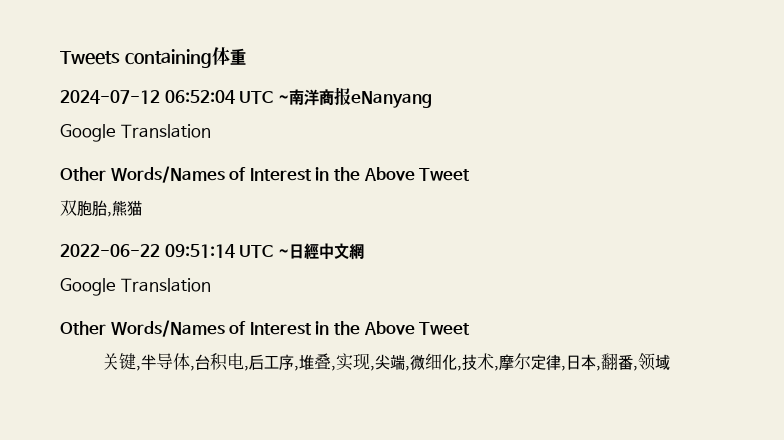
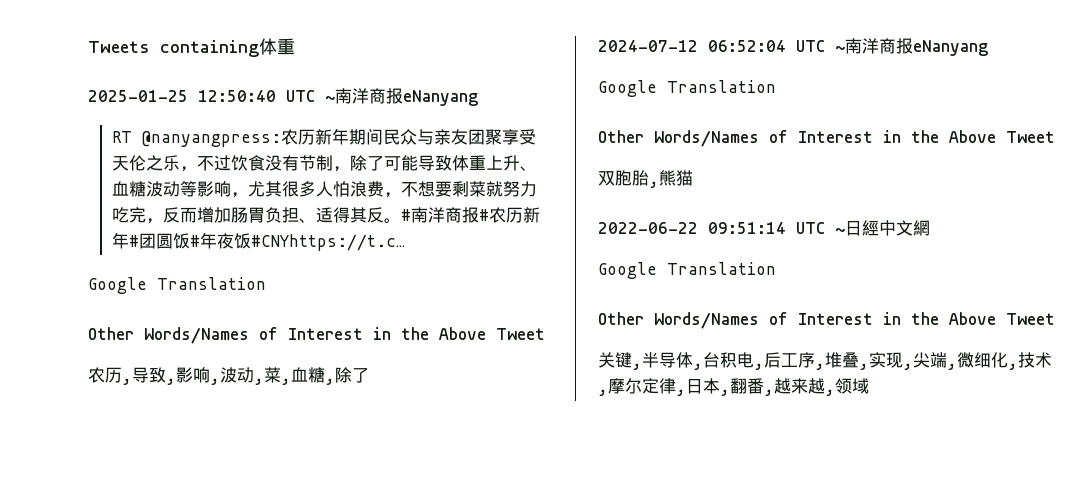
(246, 56) none -> [88,88,478,106] [111,128,536,147] [111,155,537,172] [111,181,537,198] [111,207,540,224] [111,232,405,251] [88,277,266,294] [88,327,545,344] [88,367,369,385] // 2025-01-25 12:50:40 UTC ~南洋商报eNanyang // RT @nanyangpress:农历新年期间民众与亲友团聚享受天伦之乐，不过饮食没有节制，除了可能导致体重上升、血糖波动等影响，尤其很多人怕浪费，不想要剩菜就努力吃完，反而增加肠胃负担、适得其反。#南洋商报#农历新年#团圆饭#年夜饭#CNYhttps://t.c… // Google Translation // Other Words/Names of Interest in the Above Tweet // 农历,导致,影响,波动,菜,血糖,除了
(639, 368) none -> [774,378,835,396] 越来越,

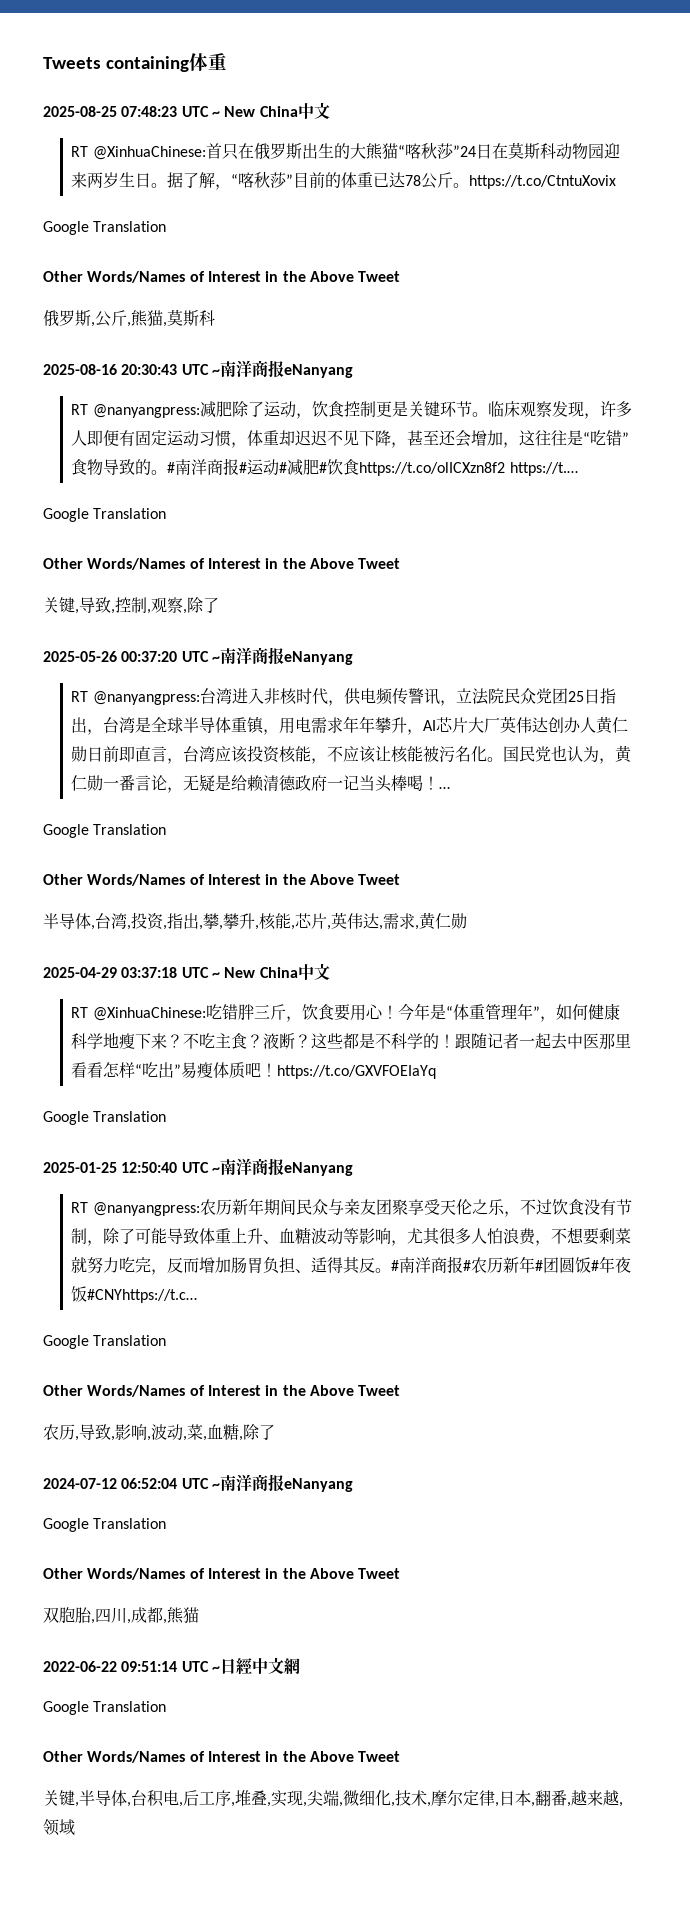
(295, 46) none -> [43,102,330,120] [71,142,620,160] [71,171,617,190] [43,221,167,235] [43,271,401,283] [43,309,215,327] [43,360,353,378] [71,401,632,419] [71,430,630,448] [71,458,578,476] [43,508,167,522] [43,558,401,570] [43,597,219,614] [43,647,353,665] [71,688,616,706] [71,716,629,735] [71,745,633,764] [71,774,451,793] [43,824,167,838] [43,874,401,886] [43,912,467,930] [43,963,330,981] [71,1003,620,1022] [71,1032,632,1050] [71,1062,437,1079] [43,1111,167,1125] // 2025-08-25 07:48:23 UTC ~ New China中文 // RT @XinhuaChinese:首只在俄罗斯出生的大熊猫“喀秋莎”24日在莫斯科动物园迎来两岁生日。据了解，“喀秋莎”目前的体重已达78公斤。https://t.co/CtntuXovix // Google Translation // Other Words/Names of Interest in the Above Tweet // 俄罗斯,公斤,熊猫,莫斯科 // 2025-08-16 20:30:43 UTC ~南洋商报eNanyang // RT @nanyangpress:减肥除了运动，饮食控制更是关键环节。临床观察发现，许多人即便有固定运动习惯，体重却迟迟不见下降，甚至还会增加，这往往是“吃错”食物导致的。#南洋商报#运动#减肥#饮食https://t.co/olICXzn8f2 https://t.… // Google Translation // Other Words/Names of Interest in the Above Tweet // 关键,导致,控制,观察,除了 // 2025-05-26 00:37:20 UTC ~南洋商报eNanyang // RT @nanyangpress:台湾进入非核时代，供电频传警讯，立法院民众党团25日指出，台湾是全球半导体重镇，用电需求年年攀升，AI芯片大厂英伟达创办人黄仁勋日前即直言，台湾应该投资核能，不应该让核能被污名化。国民党也认为，黄仁勋一番言论，无疑是给赖清德政府一记当头棒喝！… // Google Translation // Other Words/Names of Interest in the Above Tweet // 半导体,台湾,投资,指出,攀,攀升,核能,芯片,英伟达,需求,黄仁勋 // 2025-04-29 03:37:18 UTC ~ New China中文 // RT @XinhuaChinese:吃错胖三斤，饮食要用心！今年是“体重管理年”，如何健康科学地瘦下来？不吃主食？液断？这些都是不科学的！跟随记者一起去中医那里看看怎样“吃出”易瘦体质吧！https://t.co/GXVFOEIaYq // Google Translation
(659, 184) none -> [95,1607,167,1624] 四川,成都,

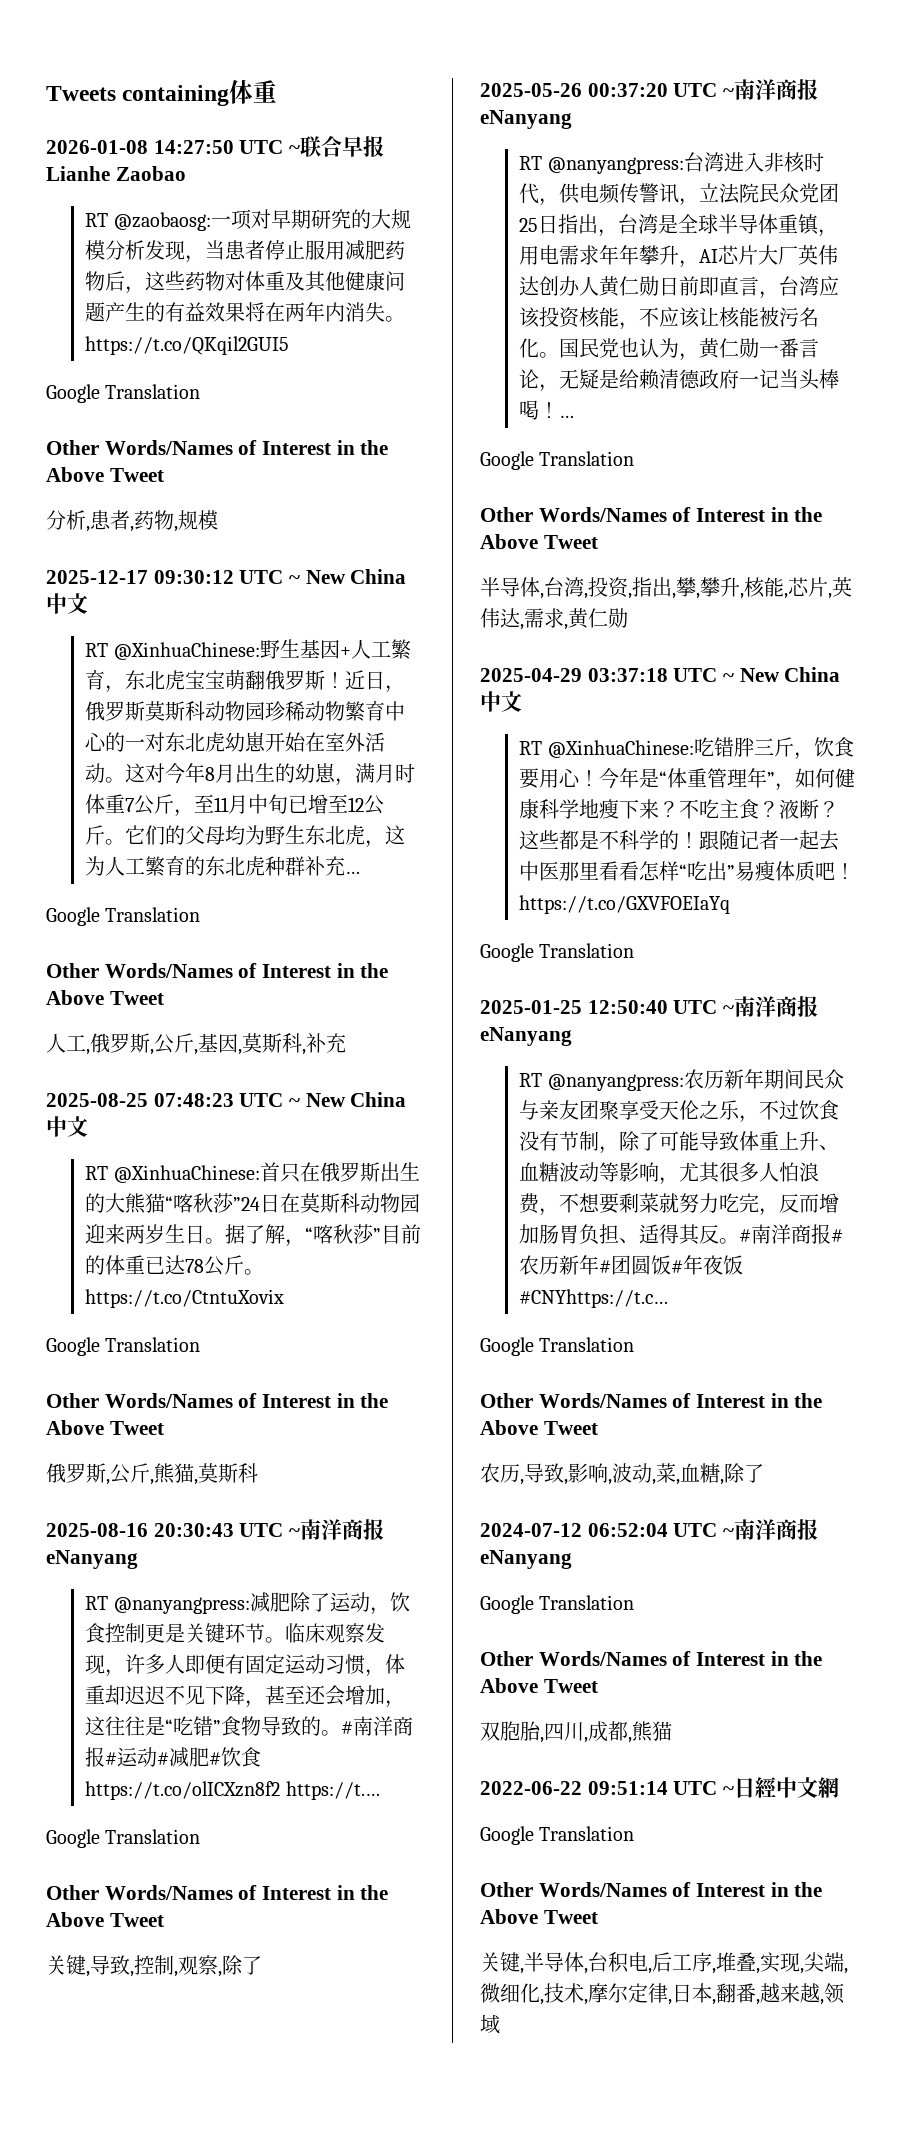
(227, 61) none -> [46,136,385,157] [46,166,186,181] [85,209,411,231] [85,240,406,263] [85,271,406,294] [85,302,406,322] [85,336,290,355] [46,384,201,403] [46,440,389,455] [46,467,164,482] [46,510,218,532] [46,569,407,584] [46,593,88,614] [85,639,411,660] [85,670,406,693] [85,701,406,721] [85,732,386,752] [85,763,416,786] [85,794,385,817] [85,825,406,848] [85,856,361,876] [46,907,201,926] [46,963,389,978] [46,990,164,1005] [46,1033,346,1055] // 2026-01-08 14:27:50 UTC ~联合早报Lianhe Zaobao // RT @zaobaosg:一项对早期研究的大规模分析发现，当患者停止服用减肥药物后，这些药物对体重及其他健康问题产生的有益效果将在两年内消失。https://t.co/QKqil2GUI5 // Google Translation // Other Words/Names of Interest in the Above Tweet // 分析,患者,药物,规模 // 2025-12-17 09:30:12 UTC ~ New China中文 // RT @XinhuaChinese:野生基因+人工繁育，东北虎宝宝萌翻俄罗斯！近日，俄罗斯莫斯科动物园珍稀动物繁育中心的一对东北虎幼崽开始在室外活动。这对今年8月出生的幼崽，满月时体重7公斤，至11月中旬已增至12公斤。它们的父母均为野生东北虎，这为人工繁育的东北虎种群补充… // Google Translation // Other Words/Names of Interest in the Above Tweet // 人工,俄罗斯,公斤,基因,莫斯科,补充

